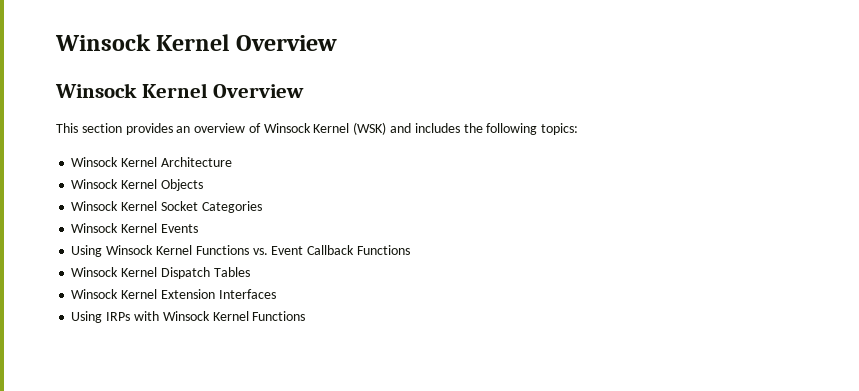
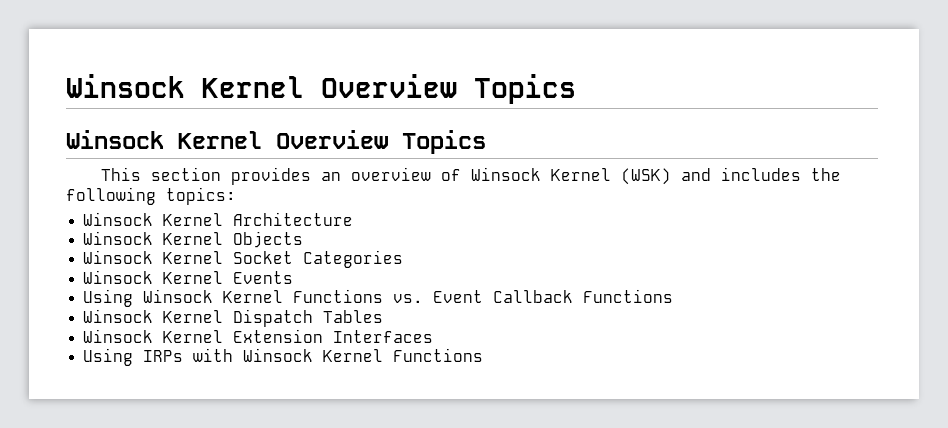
[55,34,337,51] [55,83,305,98] Winsock Kernel Overview // Winsock Kernel Overview -> [66,74,576,104] [66,130,486,154] Winsock Kernel Overview Topics // Winsock Kernel Overview Topics

